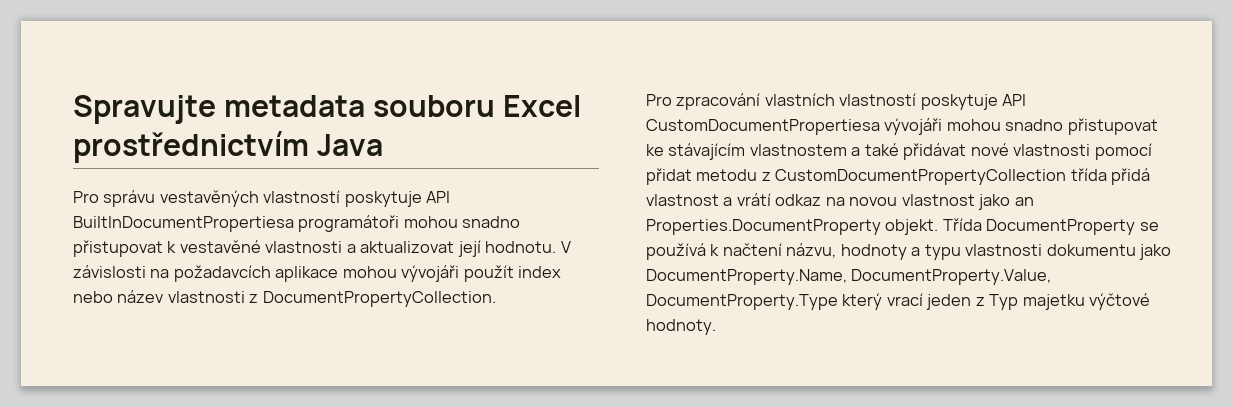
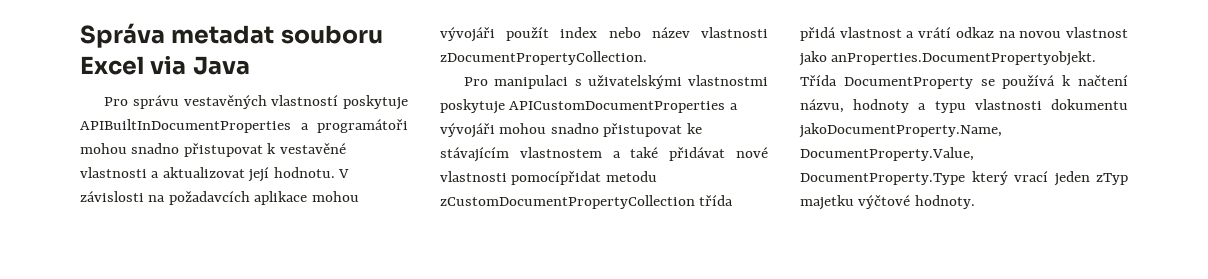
[73,95,366,124] Spravujte metadata -> [80,23,275,48] Správa metadat
[73,131,309,163] prostřednictvím -> [150,55,187,75] via
[426,191,451,203] [73,216,294,232] API BuiltInDocumentPropertiesa -> [80,119,309,133] APIBuiltInDocumentProperties a
[249,291,496,307] [646,93,1027,110] [646,119,880,135] z DocumentPropertyCollection. // Pro zpracování vlastních vlastností poskytuje API CustomDocumentPropertiesa -> [440,51,647,65] [464,75,768,89] [440,99,738,114] zDocumentPropertyCollection. // Pro manipulaci s uživatelskými vlastnostmi poskytuje APICustomDocumentProperties a
[1094,143,1152,160] [646,168,1067,185] pomocí přidat metodu z CustomDocumentPropertyCollection -> [511,171,657,185] [440,195,695,209] pomocípřidat metodu zCustomDocumentPropertyCollection
[1014,197,1034,206] [646,219,939,235] an Properties.DocumentProperty objekt. -> [831,51,1097,66] anProperties.DocumentPropertyobjekt.
[1139,244,1172,260] [646,269,847,285] jako DocumentProperty.Name, -> [799,123,1002,138] jakoDocumentProperty.Name,
[975,294,1019,310] z Typ -> [1096,173,1128,185] zTyp

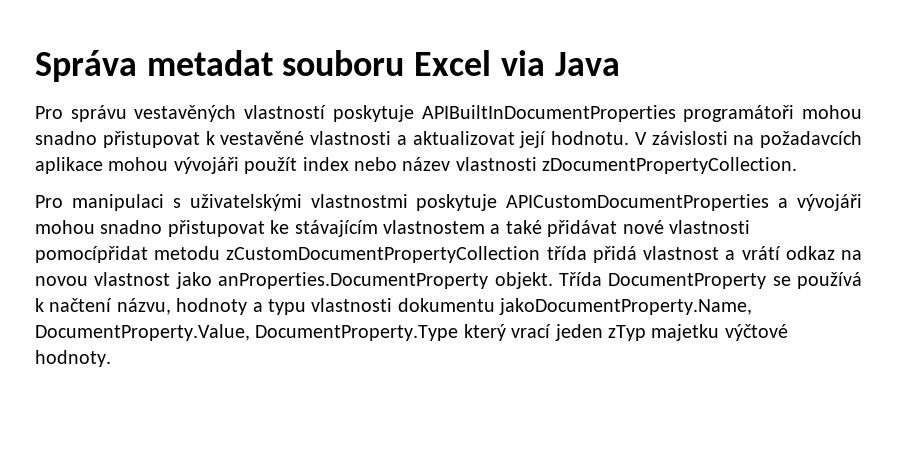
[300,123,309,130] a -> (676, 113) none
[831,51,1097,66] anProperties.DocumentPropertyobjekt. -> [218,272,553,289] anProperties.DocumentProperty objekt.

